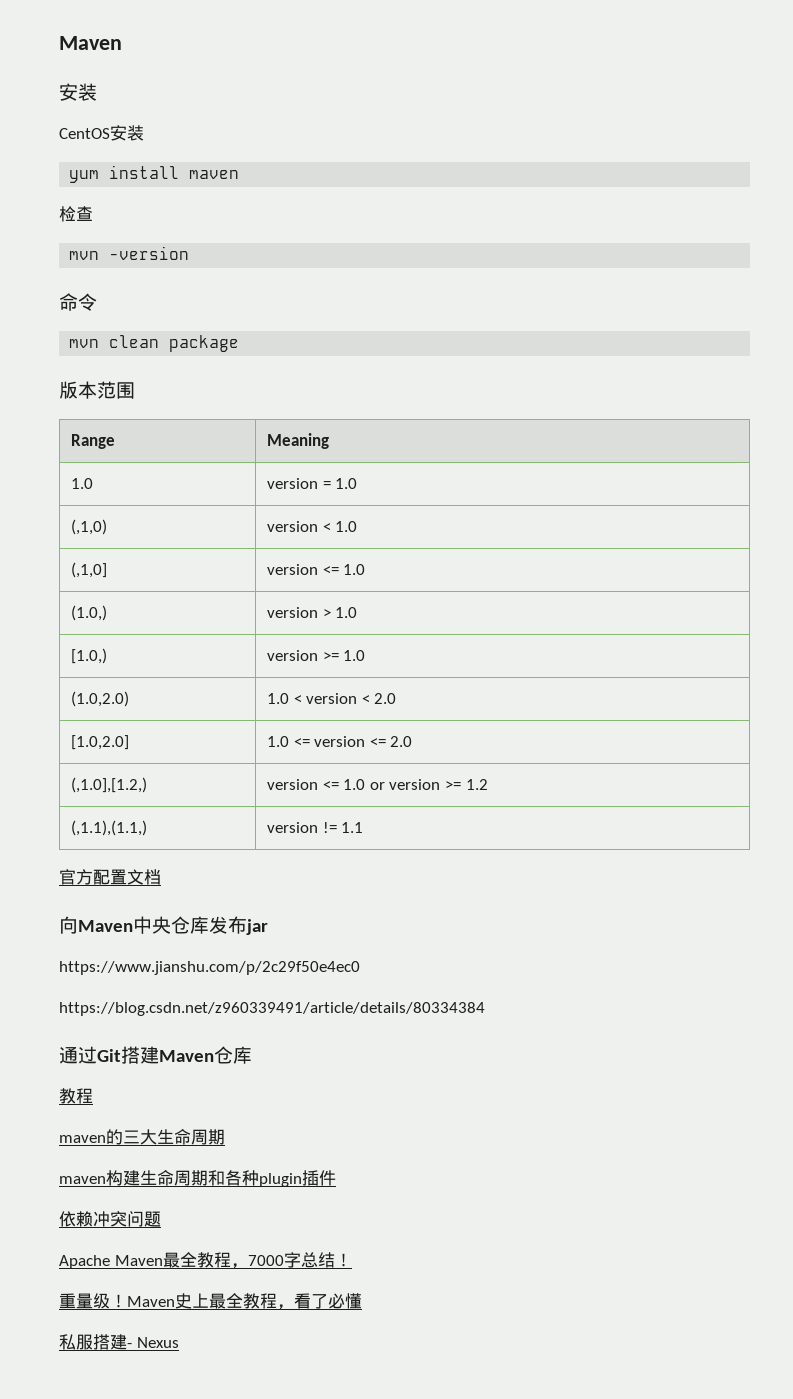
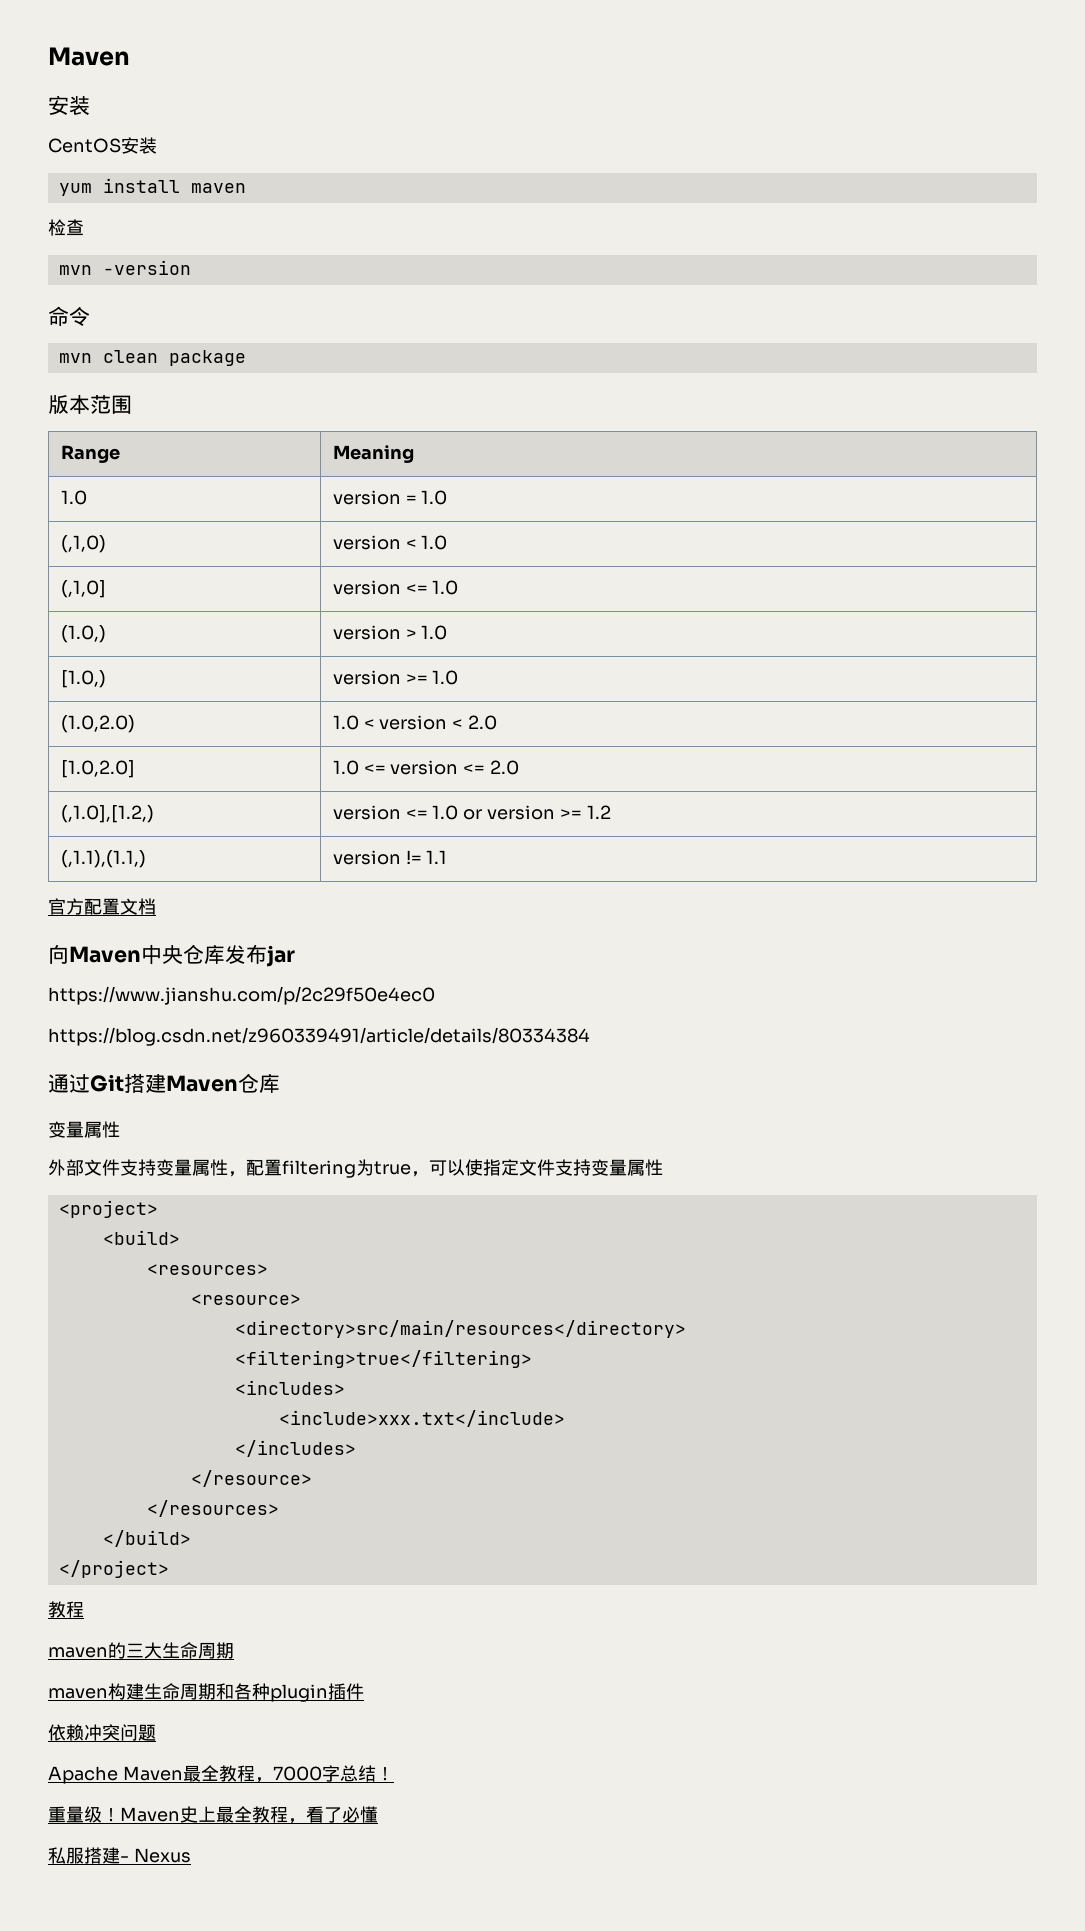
(252, 1055) none -> [48,1121,120,1138] [48,1159,663,1178] [58,1200,158,1218] [102,1230,180,1245] [146,1264,268,1275] [190,1294,301,1305] [234,1320,686,1338] [234,1350,532,1368] [234,1380,345,1395] [278,1410,565,1427] [234,1440,356,1457] [190,1470,312,1487] [146,1500,279,1517] [102,1530,191,1547] [58,1560,169,1578] // 变量属性 // 外部文件支持变量属性，配置filtering为true，可以使指定文件支持变量属性 // <project> // <build> // <resources> // <resource> // <directory>src/main/resources</directory> // <filtering>true</filtering> // <includes> // <include>xxx.txt</include> // </includes> // </resource> // </resources> // </build> // </project>

